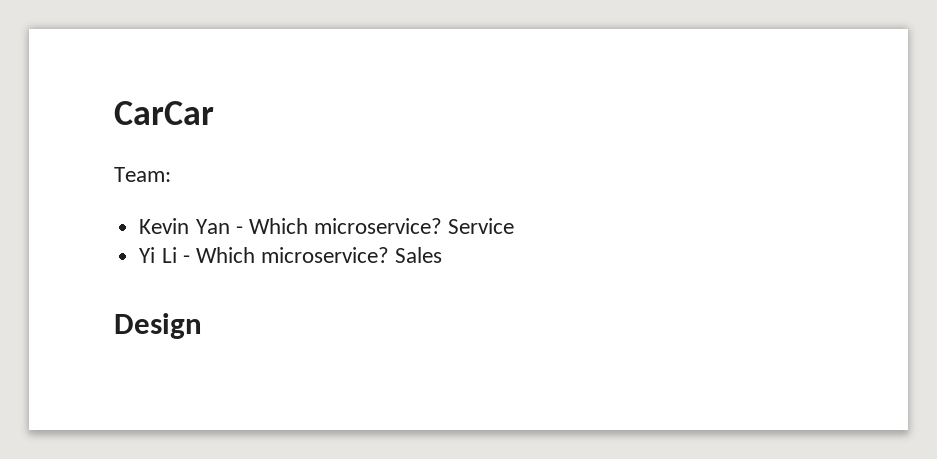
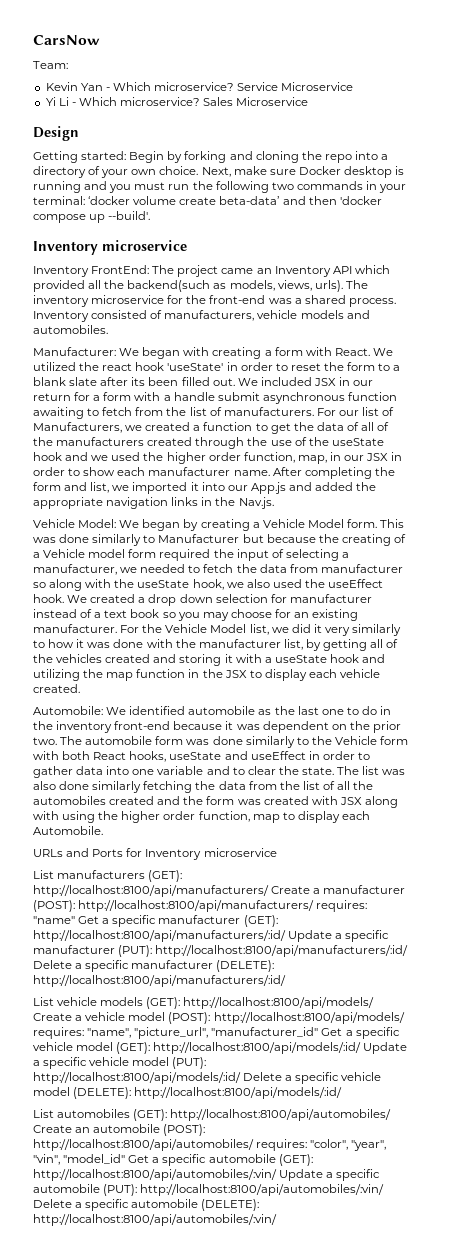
[114,101,214,125] CarCar -> [33,35,100,45] CarsNow
(515, 226) none -> [281,82,354,91] Microservice
(443, 255) none -> [236,97,309,106] Microservice
(202, 326) none -> [33,151,389,163] [33,166,405,178] [33,181,407,193] [33,196,382,205] [33,211,151,223] [33,240,187,255] [33,265,390,277] [33,280,368,292] [33,295,396,307] [33,310,370,322] [33,325,108,334] [33,347,393,359] [33,362,401,371] [33,377,374,386] [33,392,397,404] [33,407,395,419] [33,422,390,434] [33,437,384,449] [33,452,403,464] [33,467,395,479] [33,482,377,494] [33,497,274,509] [33,519,405,531] [33,534,406,546] [33,549,349,561] [33,564,403,575] [33,579,384,591] [33,594,372,606] [33,609,359,621] [33,624,402,636] [33,639,399,651] [33,654,386,666] [33,669,381,681] [33,684,80,693] [33,706,392,715] [33,721,401,733] [33,736,409,748] [33,751,370,762] [33,766,406,778] [33,781,374,793] [33,796,398,808] [33,811,370,823] [33,826,103,835] [33,848,277,860] [33,870,183,882] [33,885,406,897] [33,900,368,912] [33,915,278,927] [33,930,390,942] [33,945,409,957] [33,960,275,972] [33,975,286,987] [33,997,375,1009] [33,1012,405,1024] [33,1027,400,1039] [33,1042,408,1054] [33,1057,207,1069] [33,1072,382,1084] [33,1087,343,1099] [33,1109,392,1121] [33,1124,206,1136] [33,1139,387,1151] [33,1154,313,1166] [33,1169,381,1181] [33,1184,385,1196] [33,1199,260,1211] [33,1214,277,1226] // Getting started: Begin by forking and cloning the repo into a directory of your own choice. Next, make sure Docker desktop is running and you must run the following two commands in your terminal: ‘docker volume create beta-data’ and then 'docker compose up --build'. // Inventory microservice // Inventory FrontEnd: The project came an Inventory API which provided all the backend(such as models, views, urls). The inventory microservice for the front-end was a shared process. Inventory consisted of manufacturers, vehicle models and automobiles. // Manufacturer: We began with creating a form with React. We utilized the react hook 'useState' in order to reset the form to a blank slate after its been filled out. We included JSX in our return for a form with a handle submit asynchronous function awaiting to fetch from the list of manufacturers. For our list of Manufacturers, we created a function to get the data of all of the manufacturers created through the use of the useState hook and we used the higher order function, map, in our JSX in order to show each manufacturer name. After completing the form and list, we imported it into our App.js and added the appropriate navigation links in the Nav.js. // Vehicle Model: We began by creating a Vehicle Model form. This was done similarly to Manufacturer but because the creating of a Vehicle model form required the input of selecting a manufacturer, we needed to fetch the data from manufacturer so along with the useState hook, we also used the useEffect hook. We created a drop down selection for manufacturer instead of a text book so you may choose for an existing manufacturer. For the Vehicle Model list, we did it very similarly to how it was done with the manufacturer list, by getting all of the vehicles created and storing it with a useState hook and utilizing the map function in the JSX to display each vehicle created. // Automobile: We identified automobile as the last one to do in the inventory front-end because it was dependent on the prior two. The automobile form was done similarly to the Vehicle form with both React hooks, useState and useEffect in order to gather data into one variable and to clear the state. The list was also done similarly fetching the data from the list of all the automobiles created and the form was created with JSX along with using the higher order function, map to display each Automobile. // URLs and Ports for Inventory microservice // List manufacturers (GET): http://localhost:8100/api/manufacturers/ Create a manufacturer (POST): http://localhost:8100/api/manufacturers/ requires: "name" Get a specific manufacturer (GET): http://localhost:8100/api/manufacturers/:id/ Update a specific manufacturer (PUT): http://localhost:8100/api/manufacturers/:id/ Delete a specific manufacturer (DELETE): http://localhost:8100/api/manufacturers/:id/ // List vehicle models (GET): http://localhost:8100/api/models/ Create a vehicle model (POST): http://localhost:8100/api/models/ requires: "name", "picture_url", "manufacturer_id" Get a specific vehicle model (GET): http://localhost:8100/api/models/:id/ Update a specific vehicle model (PUT): http://localhost:8100/api/models/:id/ Delete a specific vehicle model (DELETE): http://localhost:8100/api/models/:id/ // List automobiles (GET): http://localhost:8100/api/automobiles/ Create an automobile (POST): http://localhost:8100/api/automobiles/ requires: "color", "year", "vin", "model_id" Get a specific automobile (GET): http://localhost:8100/api/automobiles/:vin/ Update a specific automobile (PUT): http://localhost:8100/api/automobiles/:vin/ Delete a specific automobile (DELETE): http://localhost:8100/api/automobiles/:vin/

